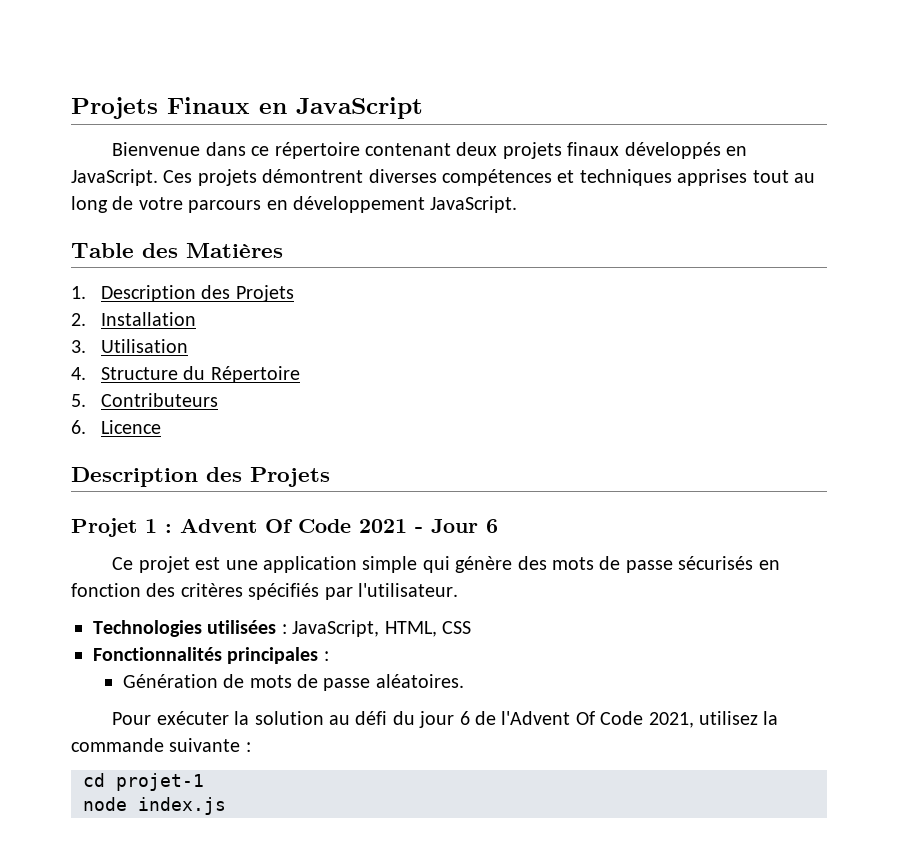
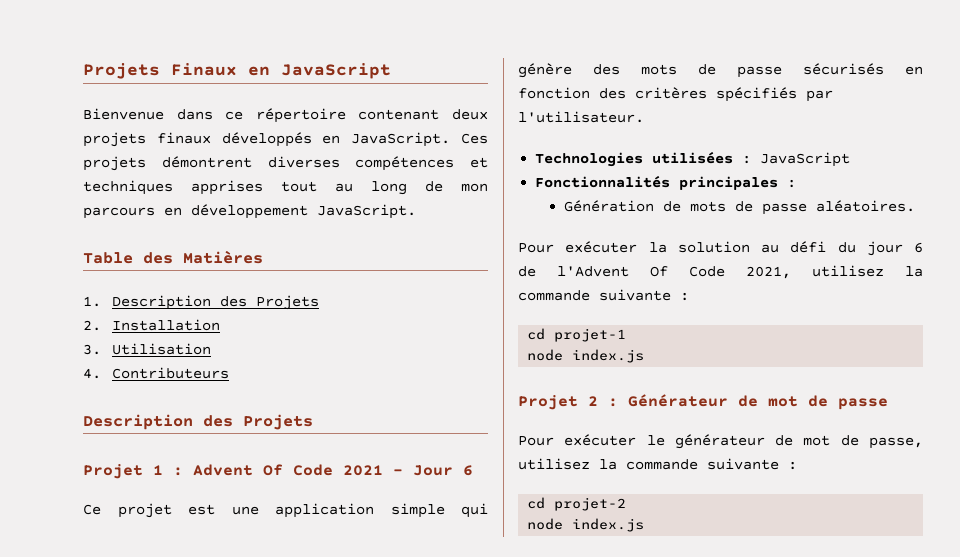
[138,197,183,210] votre -> [461,183,488,192] mon
[100,366,300,383] [71,394,86,407] Structure du Répertoire // 5. -> (101, 373) none
[71,420,161,434] // 6. Licence -> (229, 373) none
[292,620,471,637] JavaScript, HTML, CSS -> [760,152,851,167] JavaScript
(226, 806) none -> [518,394,888,410] [518,434,923,449] [518,458,797,470] [527,497,627,511] [527,518,645,532] // Projet 2 : Générateur de mot de passe // Pour exécuter le générateur de mot de passe, utilisez la commande suivante : // cd projet-2 // node index.js

